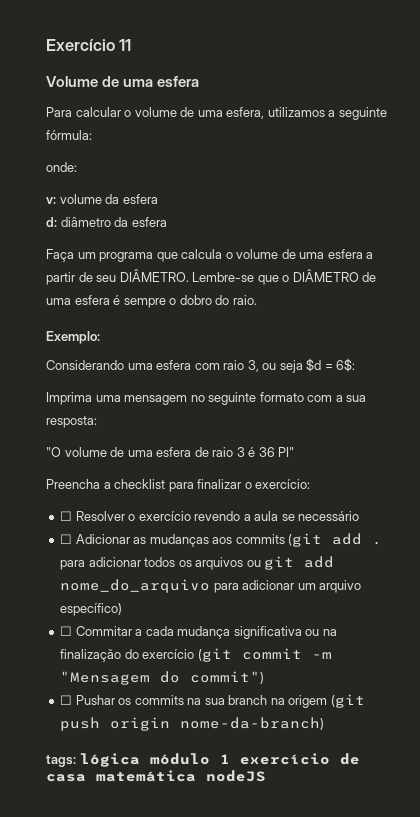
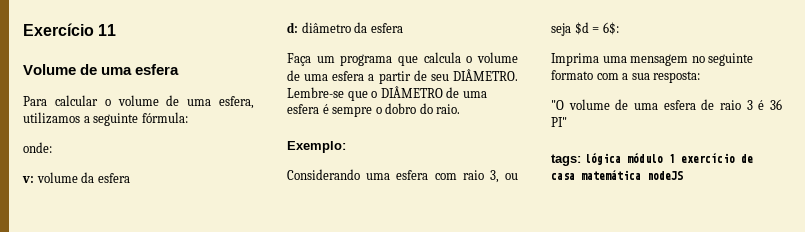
[46,479,311,492] [60,511,360,521] [60,533,383,547] [60,556,335,570] [60,579,362,593] [60,603,123,616] [60,626,337,639] [60,648,332,662] [60,671,265,685] [60,694,365,708] [60,717,325,731] // Preencha a checklist para finalizar o exercício: // ☐ Resolver o exercício revendo a aula se necessário // ☐ Adicionar as mudanças aos commits (git add . para adicionar todos os arquivos ou git add nome_do_arquivo para adicionar um arquivo específico) // ☐ Commitar a cada mudança significativa ou na finalização do exercício (git commit -m "Mensagem do commit") // ☐ Pushar os commits na sua branch na origem (git push origin nome-da-branch) -> (567, 122) none

